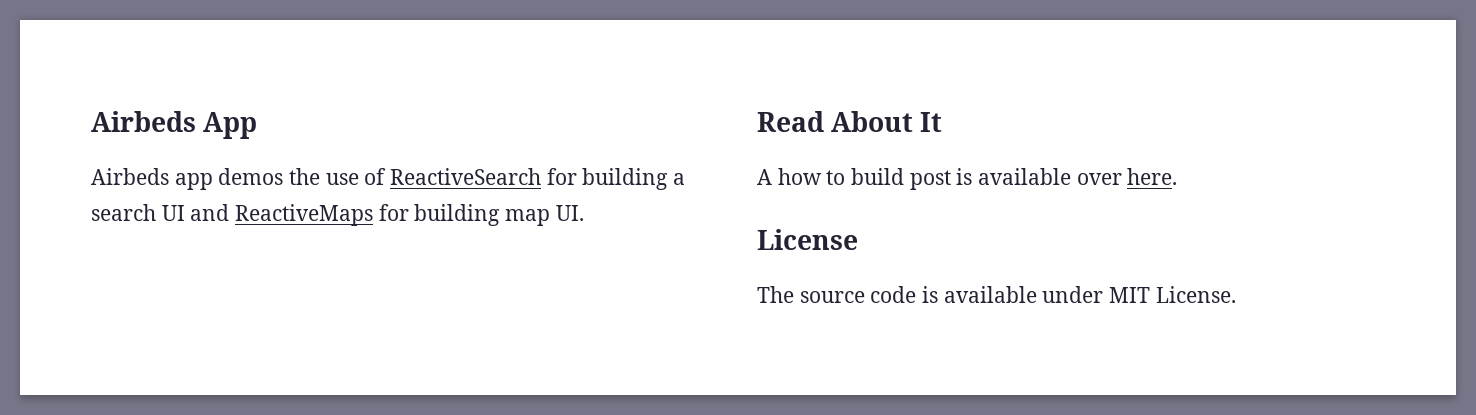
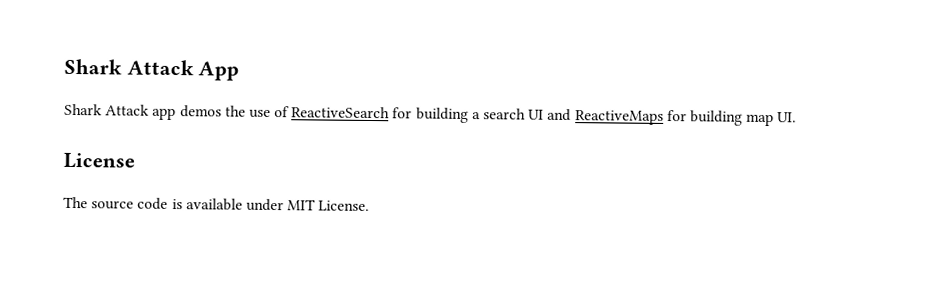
[91,111,196,132] Airbeds -> [64,58,194,76] Shark Attack
[91,168,169,185] Airbeds -> [64,103,150,116] Shark Attack
[757,111,943,132] [757,168,1178,190] // Read About It // A how to build post is available over here. -> (797, 117) none

